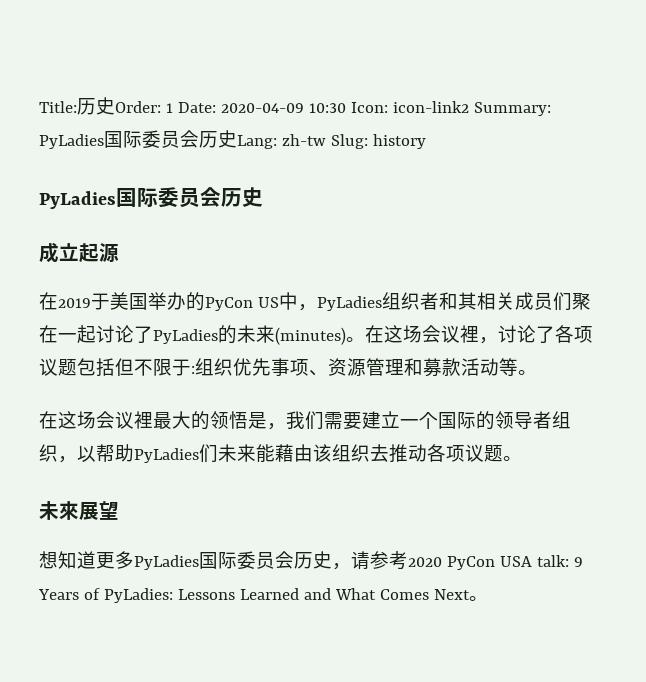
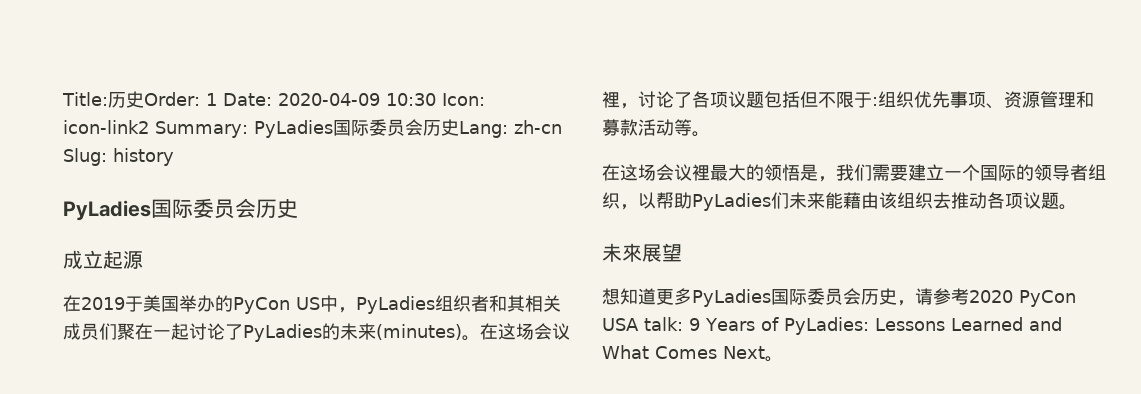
[281,134,326,146] zh-tw -> [513,120,562,134] zh-cn

